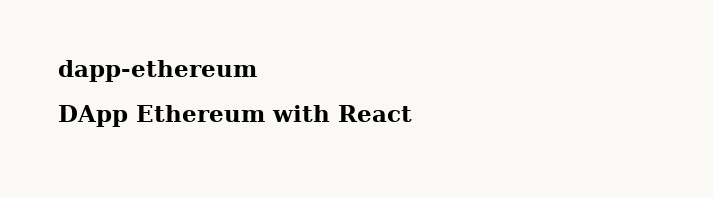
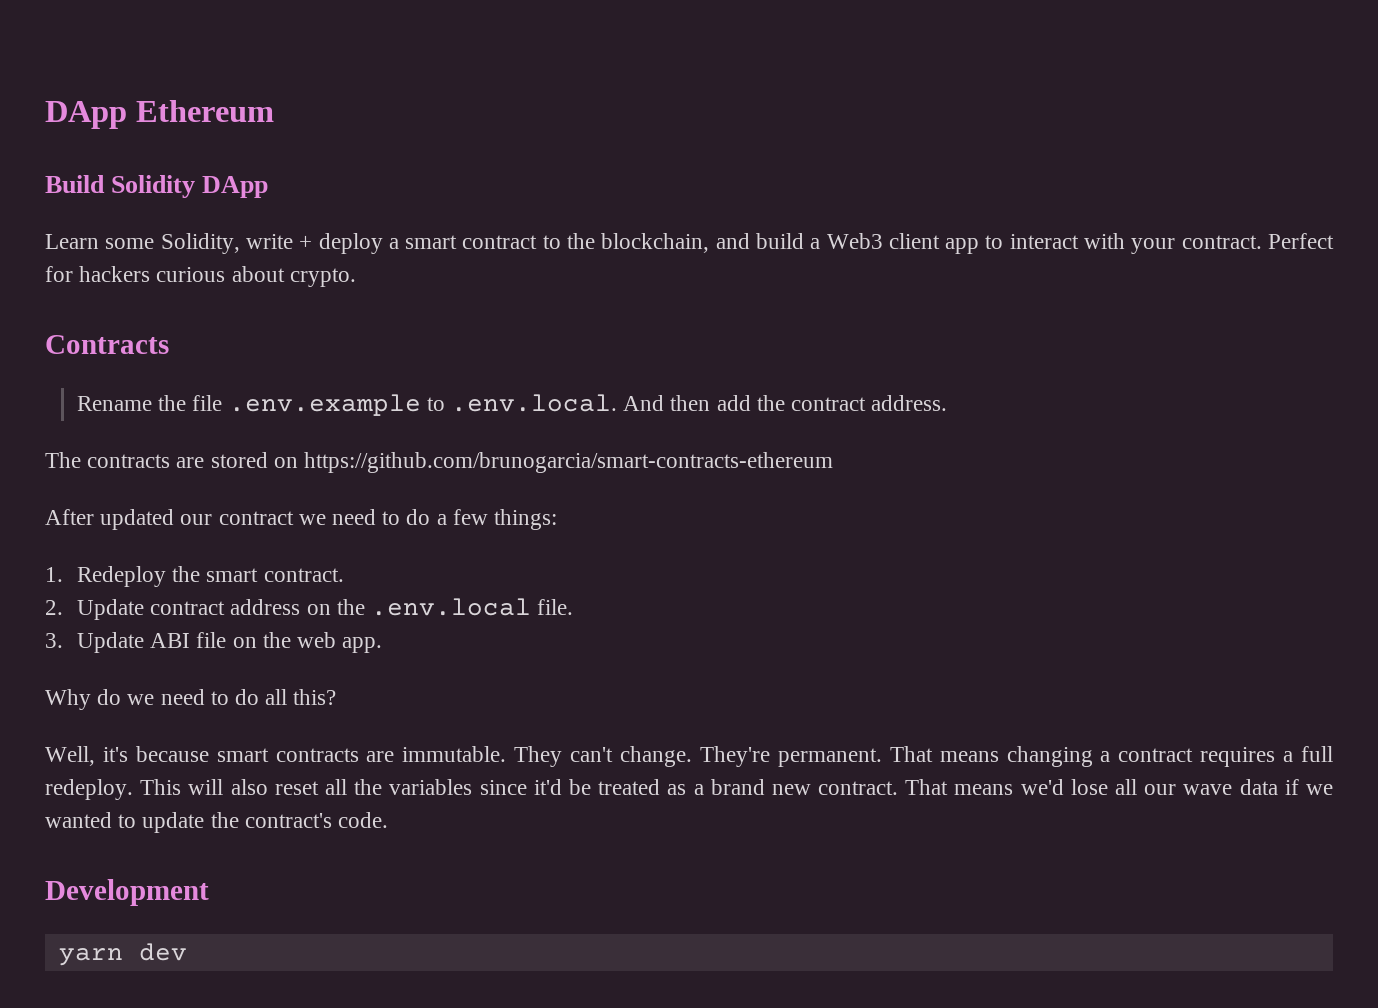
[58,60,257,82] dapp-ethereum // -> (45, 115) none
[272,105,412,122] with React -> [45,175,269,198] [45,233,1335,254] [45,266,356,287] [45,335,169,354] [76,394,948,416] [45,452,834,473] [45,509,558,530] [45,566,344,587] [45,598,574,620] [45,632,383,653] [45,689,337,710] [45,746,1334,767] [45,779,1333,800] [45,812,389,833] [45,879,209,906] [58,943,187,966] // Build Solidity DApp // Learn some Solidity, write + deploy a smart contract to the blockchain, and build a Web3 client app to interact with your contract. Perfect for hackers curious about crypto. // Contracts // Rename the file .env.example to .env.local. And then add the contract address. // The contracts are stored on https://github.com/brunogarcia/smart-contracts-ethereum // After updated our contract we need to do a few things: // 1. Redeploy the smart contract. // 2. Update contract address on the .env.local file. // 3. Update ABI file on the web app. // Why do we need to do all this? // Well, it's because smart contracts are immutable. They can't change. They're permanent. That means changing a contract requires a full redeploy. This will also reset all the variables since it'd be treated as a brand new contract. That means we'd lose all our wave data if we wanted to update the contract's code. // Development // yarn dev

